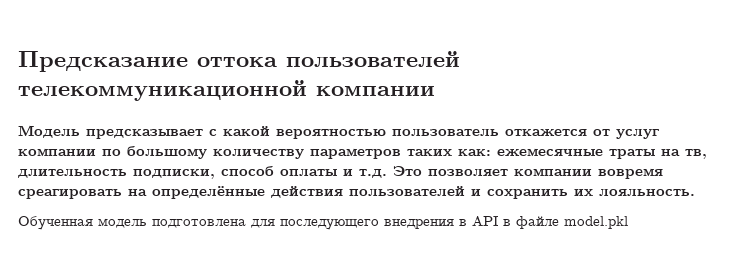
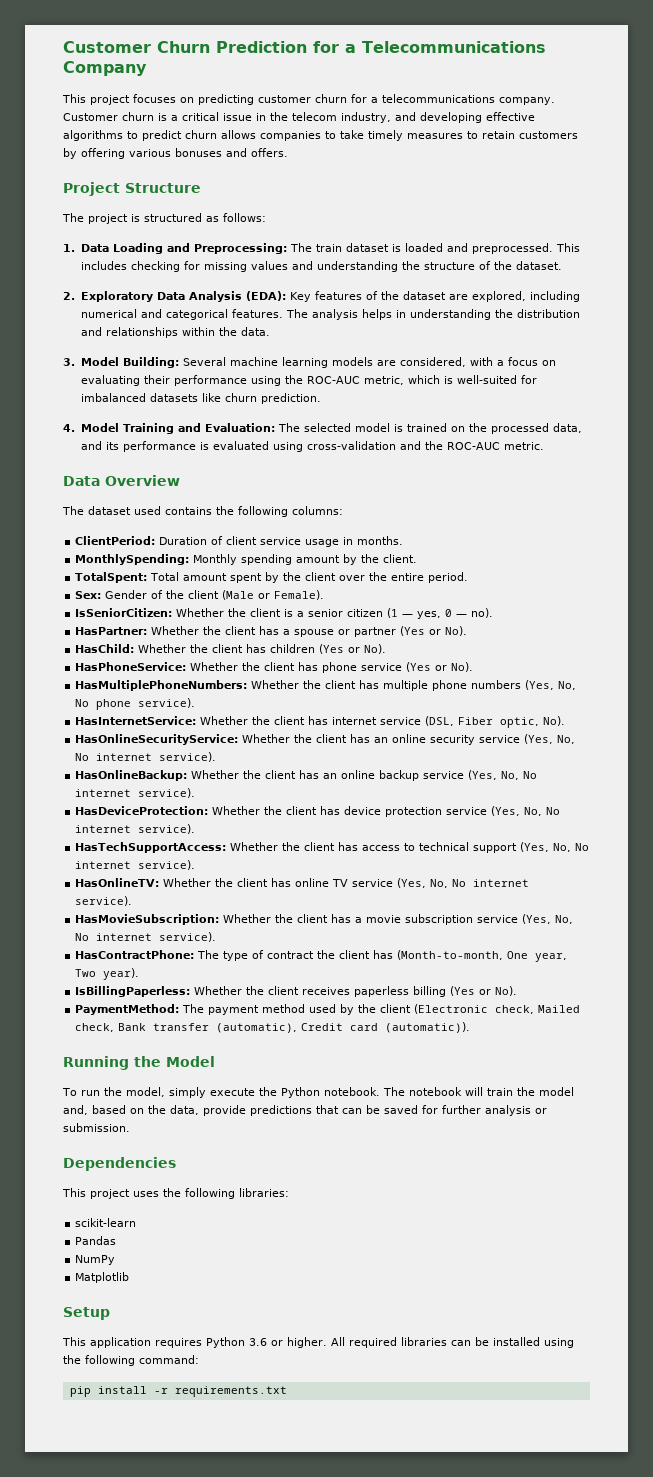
[18,51,460,72] [18,80,435,101] [18,125,659,139] [18,146,707,159] [18,166,663,179] [18,186,695,199] [18,216,628,230] Предсказание оттока пользователей телекоммуникационной компании // Модель предсказывает с какой вероятностью пользователь откажется от услуг компании по большому количеству параметров таких как: ежемесячные траты на тв, длительность подписки, способ оплаты и т.д. Это позволяет компании вовремя среагировать на определённые действия пользователей и сохранить их лояльность. // Обученная модель подготовлена для последующего внедрения в API в файле model.pkl -> [63,41,546,53] [63,61,147,76] [62,94,555,105] [63,112,535,123] [63,130,578,141] [63,148,288,159] [63,182,201,196] [62,213,266,224] [63,243,580,254] [80,261,562,272] [63,291,580,302] [80,309,580,320] [80,327,270,338] [63,357,556,368] [80,375,537,386] [80,393,321,404] [63,423,583,434] [80,441,544,452] [63,475,180,486] [62,506,343,517] [75,536,404,547] [75,554,418,565] [75,572,469,583] [75,590,325,600] [75,608,494,619] [75,626,468,637] [75,644,387,654] [75,662,474,673] [75,680,577,691] [75,698,196,710] [75,716,566,728] [75,734,576,745] [75,752,217,762] [75,770,538,781] [75,788,196,798] [75,806,561,817] [75,824,196,834] [75,842,590,853] [75,860,196,870] [75,878,530,888] [75,896,133,906] [75,914,574,925] [75,932,217,942] [75,950,568,962] [75,968,140,980] [75,986,518,997] [75,1004,581,1015] [75,1022,471,1033] [63,1056,215,1070] [62,1087,574,1098] [63,1105,547,1116] [63,1123,130,1132] [63,1157,176,1171] [62,1188,289,1199] [75,1218,137,1227] [75,1236,117,1245] [75,1255,116,1265] [75,1272,130,1283] [63,1307,110,1320] [62,1337,574,1348] [63,1355,199,1366] [69,1386,287,1397] Customer Churn Prediction for a Telecommunications Company // This project focuses on predicting customer churn for a telecommunications company. Customer churn is a critical issue in the telecom industry, and developing effective algorithms to predict churn allows companies to take timely measures to retain customers by offering various bonuses and offers. // Project Structure // The project is structured as follows: // 1. Data Loading and Preprocessing: The train dataset is loaded and preprocessed. This includes checking for missing values and understanding the structure of the dataset. // 2. Exploratory Data Analysis (EDA): Key features of the dataset are explored, including numerical and categorical features. The analysis helps in understanding the distribution and relationships within the data. // 3. Model Building: Several machine learning models are considered, with a focus on evaluating their performance using the ROC-AUC metric, which is well-suited for imbalanced datasets like churn prediction. // 4. Model Training and Evaluation: The selected model is trained on the processed data, and its performance is evaluated using cross-validation and the ROC-AUC metric. // Data Overview // The dataset used contains the following columns: // ClientPeriod: Duration of client service usage in months. // MonthlySpending: Monthly spending amount by the client. // TotalSpent: Total amount spent by the client over the entire period. // Sex: Gender of the client (Male or Female). // IsSeniorCitizen: Whether the client is a senior citizen (1 — yes, 0 — no). // HasPartner: Whether the client has a spouse or partner (Yes or No). // HasChild: Whether the client has children (Yes or No). // HasPhoneService: Whether the client has phone service (Yes or No). // HasMultiplePhoneNumbers: Whether the client has multiple phone numbers (Yes, No, No phone service). // HasInternetService: Whether the client has internet service (DSL, Fiber optic, No). // HasOnlineSecurityService: Whether the client has an online security service (Yes, No, No internet service). // HasOnlineBackup: Whether the client has an online backup service (Yes, No, No internet service). // HasDeviceProtection: Whether the client has device protection service (Yes, No, No internet service). // HasTechSupportAccess: Whether the client has access to technical support (Yes, No, No internet service). // HasOnlineTV: Whether the client has online TV service (Yes, No, No internet service). // HasMovieSubscription: Whether the client has a movie subscription service (Yes, No, No internet service). // HasContractPhone: The type of contract the client has (Month-to-month, One year, Two year). // IsBillingPaperless: Whether the client receives paperless billing (Yes or No). // PaymentMethod: The payment method used by the client (Electronic check, Mailed check, Bank transfer (automatic), Credit card (automatic)). // Running the Model // To run the model, simply execute the Python notebook. The notebook will train the model and, based on the data, provide predictions that can be saved for further analysis or submission. // Dependencies // This project uses the following libraries: // scikit-learn // Pandas // NumPy // Matplotlib // Setup // This application requires Python 3.6 or higher. All required libraries can be installed using the following command: // pip install -r requirements.txt

